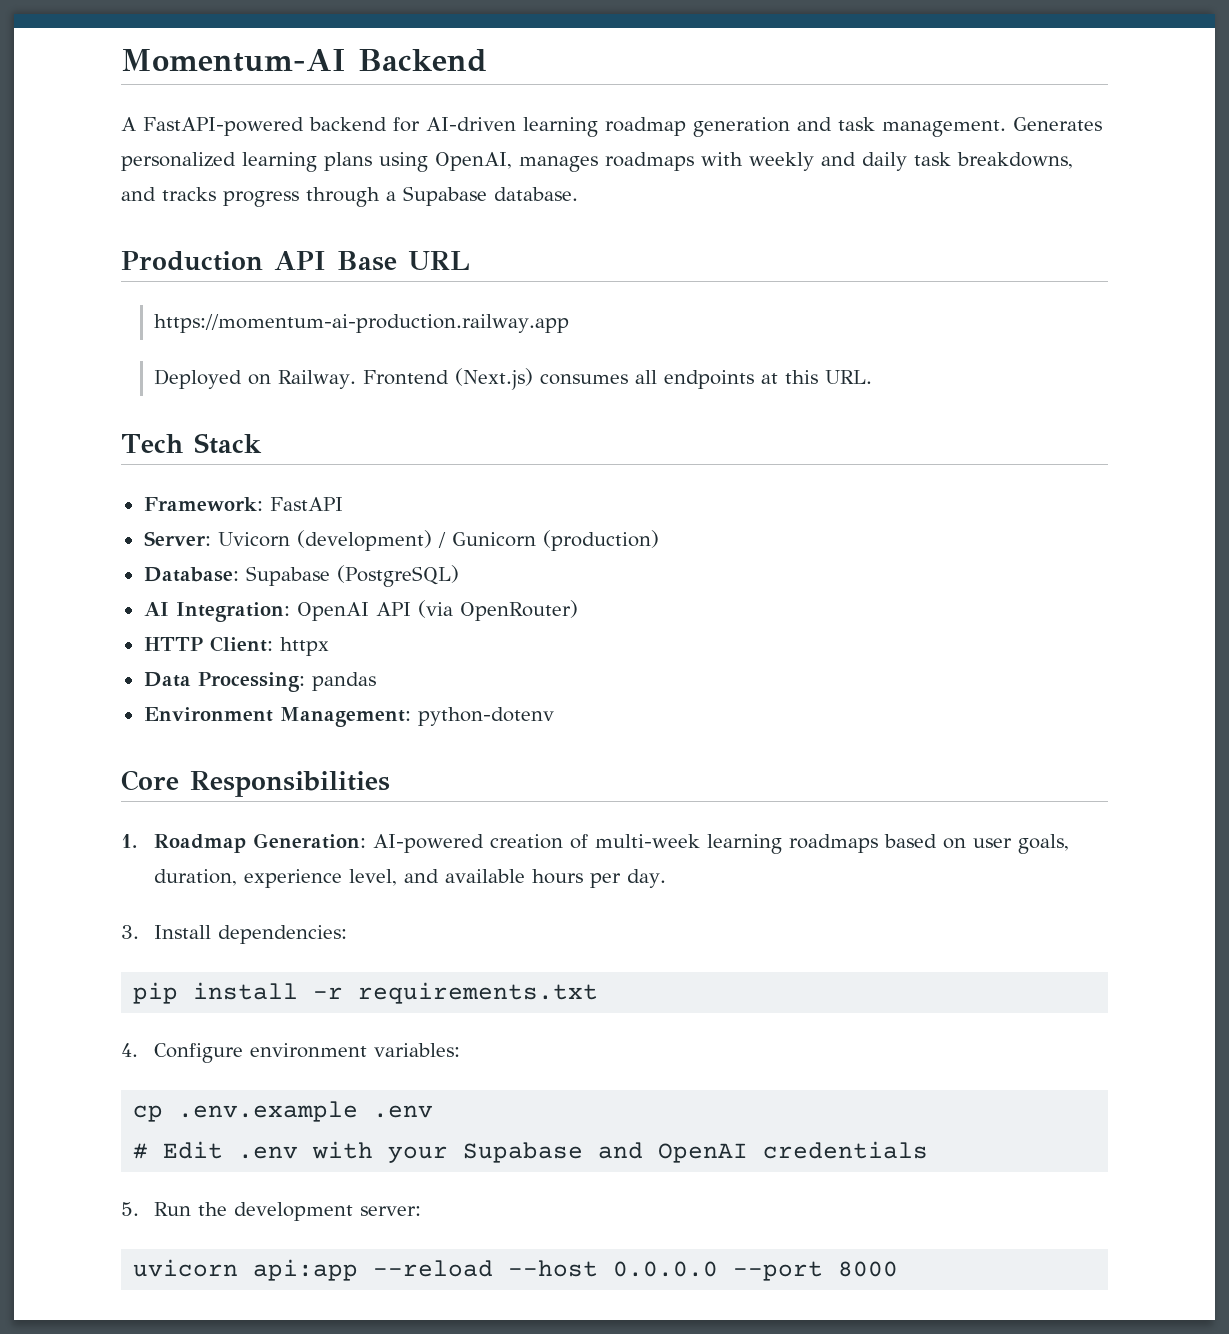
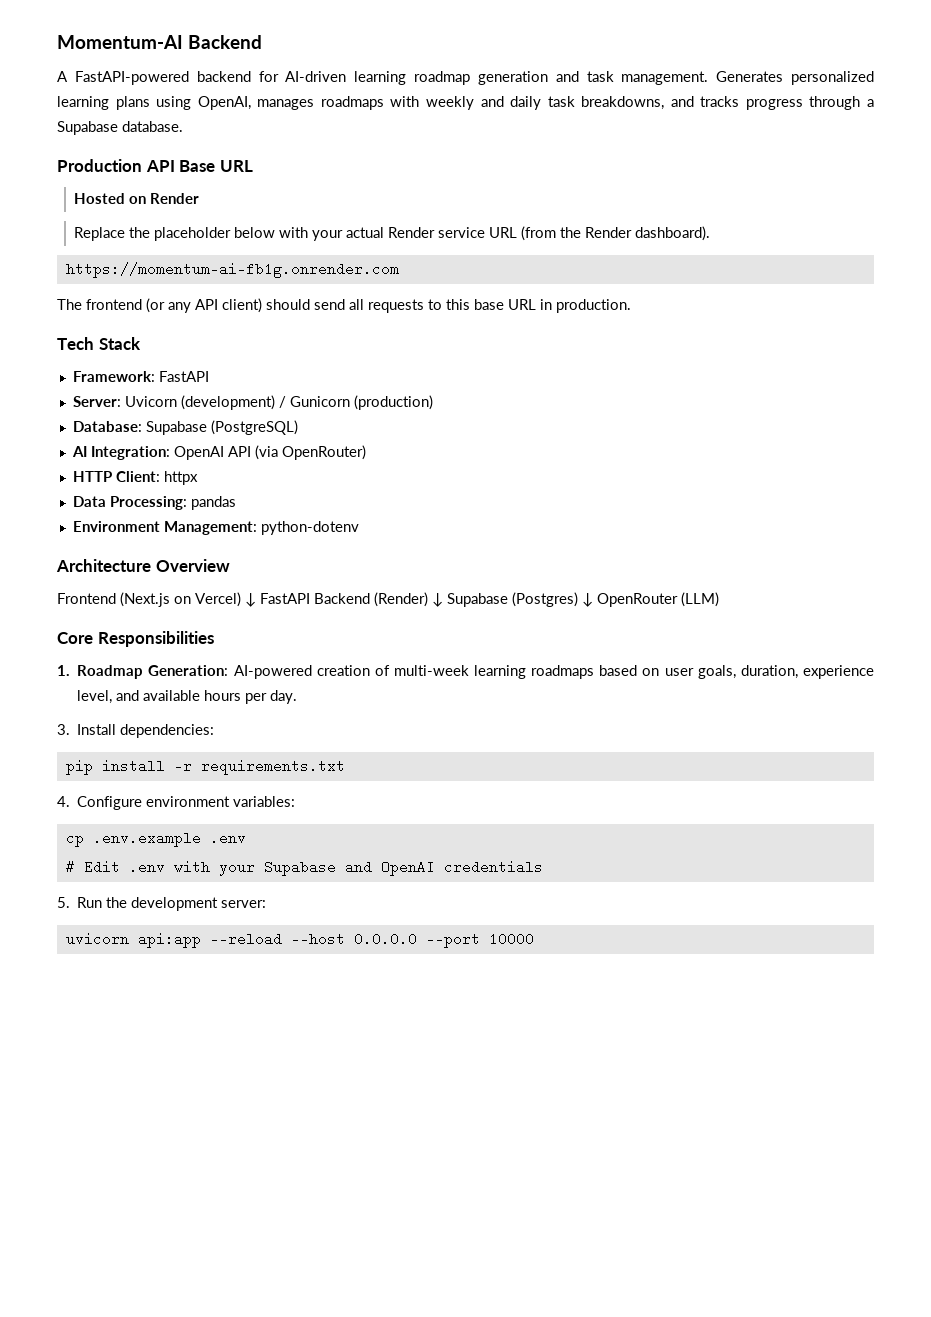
[154,314,570,333] [154,368,873,390] https://momentum-ai-production.railway.app // Deployed on Railway. Frontend (Next.js) consumes all endpoints at this URL. -> [73,193,199,204] [73,226,710,241] [65,262,399,278] [57,298,631,313] Hosted on Render // Replace the placeholder below with your actual Render service URL (from the Render dashboard). // https://momentum-ai-fb1g.onrender.com // The frontend (or any API client) should send all requests to this base URL in production.
(554, 716) none -> [56,559,230,572] [57,592,719,607] // Architecture Overview // Frontend (Next.js on Vercel) ↓ FastAPI Backend (Render) ↓ Supabase (Postgres) ↓ OpenRouter (LLM)
[838,1261,899,1277] 8000 -> [488,932,534,946] 10000

